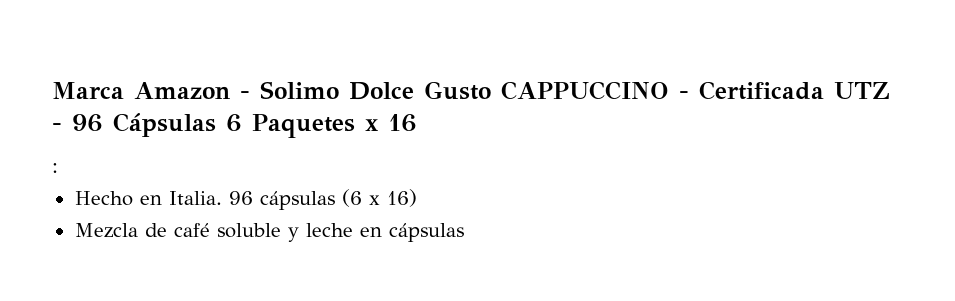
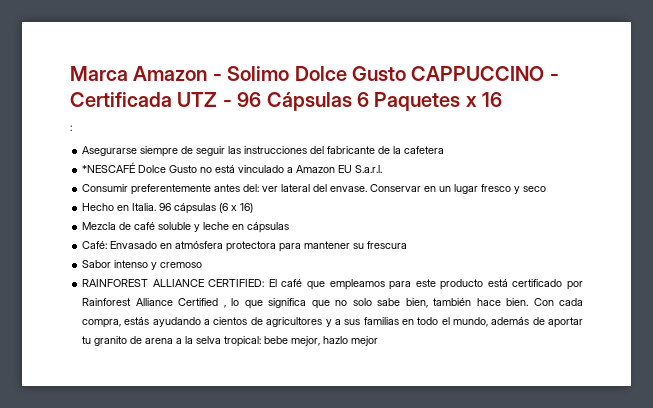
(58, 168) none -> [82,146,445,157] [82,162,383,173] [82,184,547,195] // Asegurarse siempre de seguir las instrucciones del fabricante de la cafetera // *NESCAFÉ Dolce Gusto no está vinculado a Amazon EU S.a.r.l. // Consumir preferentemente antes del: ver lateral del envase. Conservar en un lugar fresco y seco
(464, 232) none -> [82,241,408,252] [82,260,203,270] [82,279,583,290] [82,298,583,309] [82,317,584,328] [82,336,379,347] // Café: Envasado en atmósfera protectora para mantener su frescura // Sabor intenso y cremoso // RAINFOREST ALLIANCE CERTIFIED: El café que empleamos para este producto está certificado por Rainforest Alliance Certified , lo que significa que no solo sabe bien, también hace bien. Con cada compra, estás ayudando a cientos de agricultores y a sus familias en todo el mundo, además de aportar tu granito de arena a la selva tropical: bebe mejor, hazlo mejor

